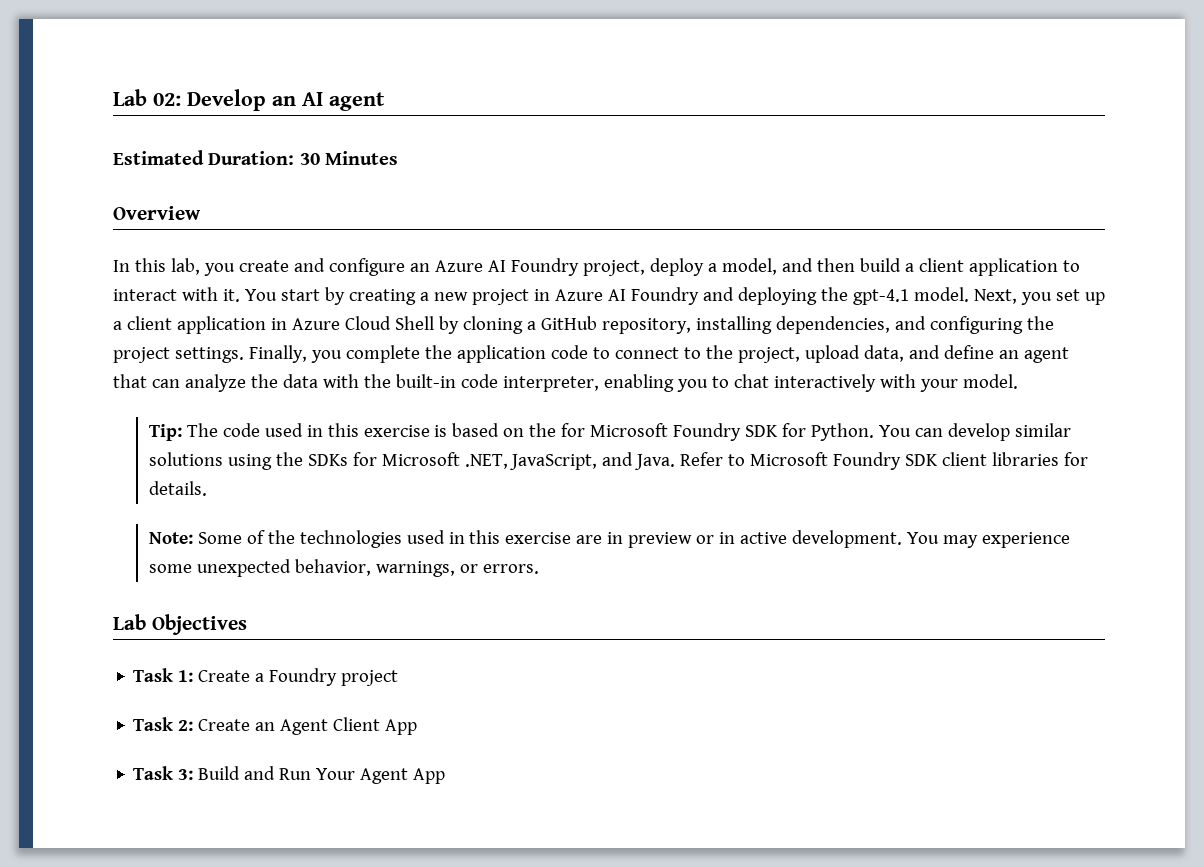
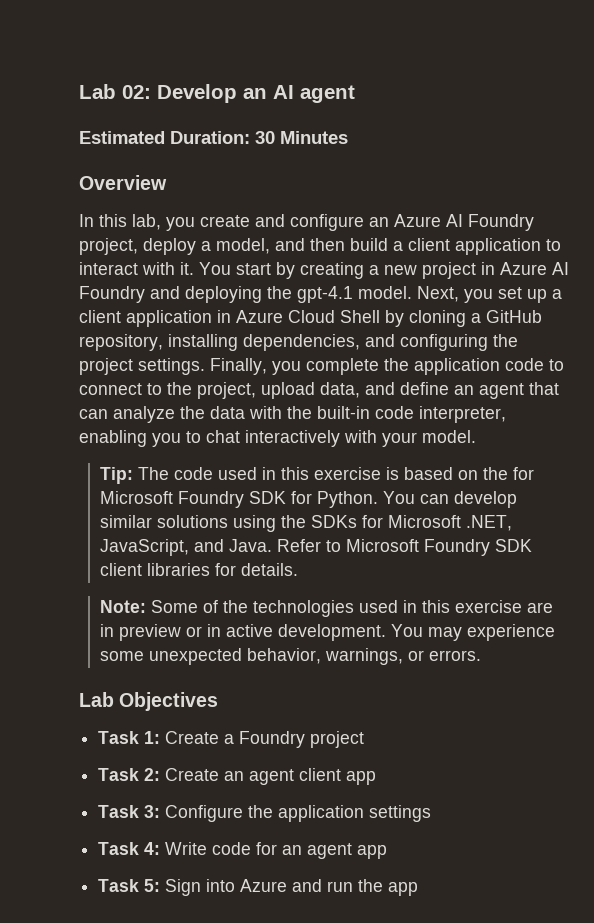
[280,717,418,735] Agent Client App -> [249,768,377,785] agent client app
[198,766,446,784] Build and Run Your Agent App -> [165,805,432,822] [98,842,388,859] [98,879,419,896] Configure the application settings // Task 4: Write code for an agent app // Task 5: Sign into Azure and run the app

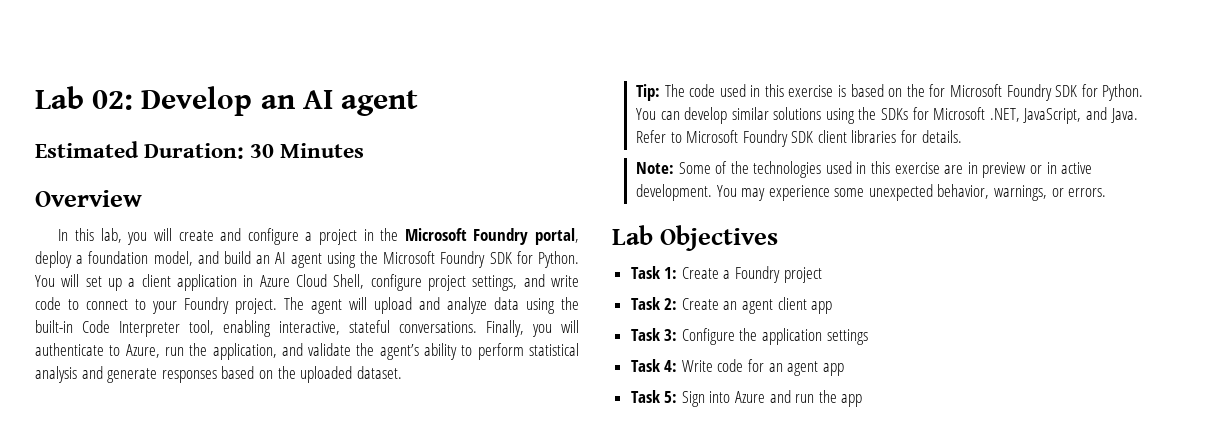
(195, 224) none -> [153,228,172,241] will
[369,214,534,231] [79,238,138,255] an Azure AI Foundry project, -> [305,228,579,245] a project in the Microsoft Foundry portal,
(211, 246) none -> [88,251,149,264] foundation
[310,238,561,255] [79,262,569,279] [79,286,493,303] then build a client application to interact with it. You start by creating a new project in Azure AI Foundry and deploying the gpt-4.1 model. Next, you -> [223,251,579,268] [35,274,80,287] build an AI agent using the Microsoft Foundry SDK for Python. You will
[340,310,542,327] [79,334,518,351] [79,358,564,375] [79,382,559,399] [79,406,506,423] [79,430,476,447] Shell by cloning a GitHub repository, installing dependencies, and configuring the project settings. Finally, you complete the application code to connect to the project, upload data, and define an agent that can analyze the data with the built-in code interpreter, enabling you to chat interactively with your model. -> [333,274,580,291] [35,297,579,314] [35,320,579,337] [35,343,579,360] [35,366,402,383] Shell, configure project settings, and write code to connect to your Foundry project. The agent will upload and analyze data using the built-in Code Interpreter tool, enabling interactive, stateful conversations. Finally, you will authenticate to Azure, run the application, and validate the agent’s ability to perform statistical analysis and generate responses based on the uploaded dataset.

